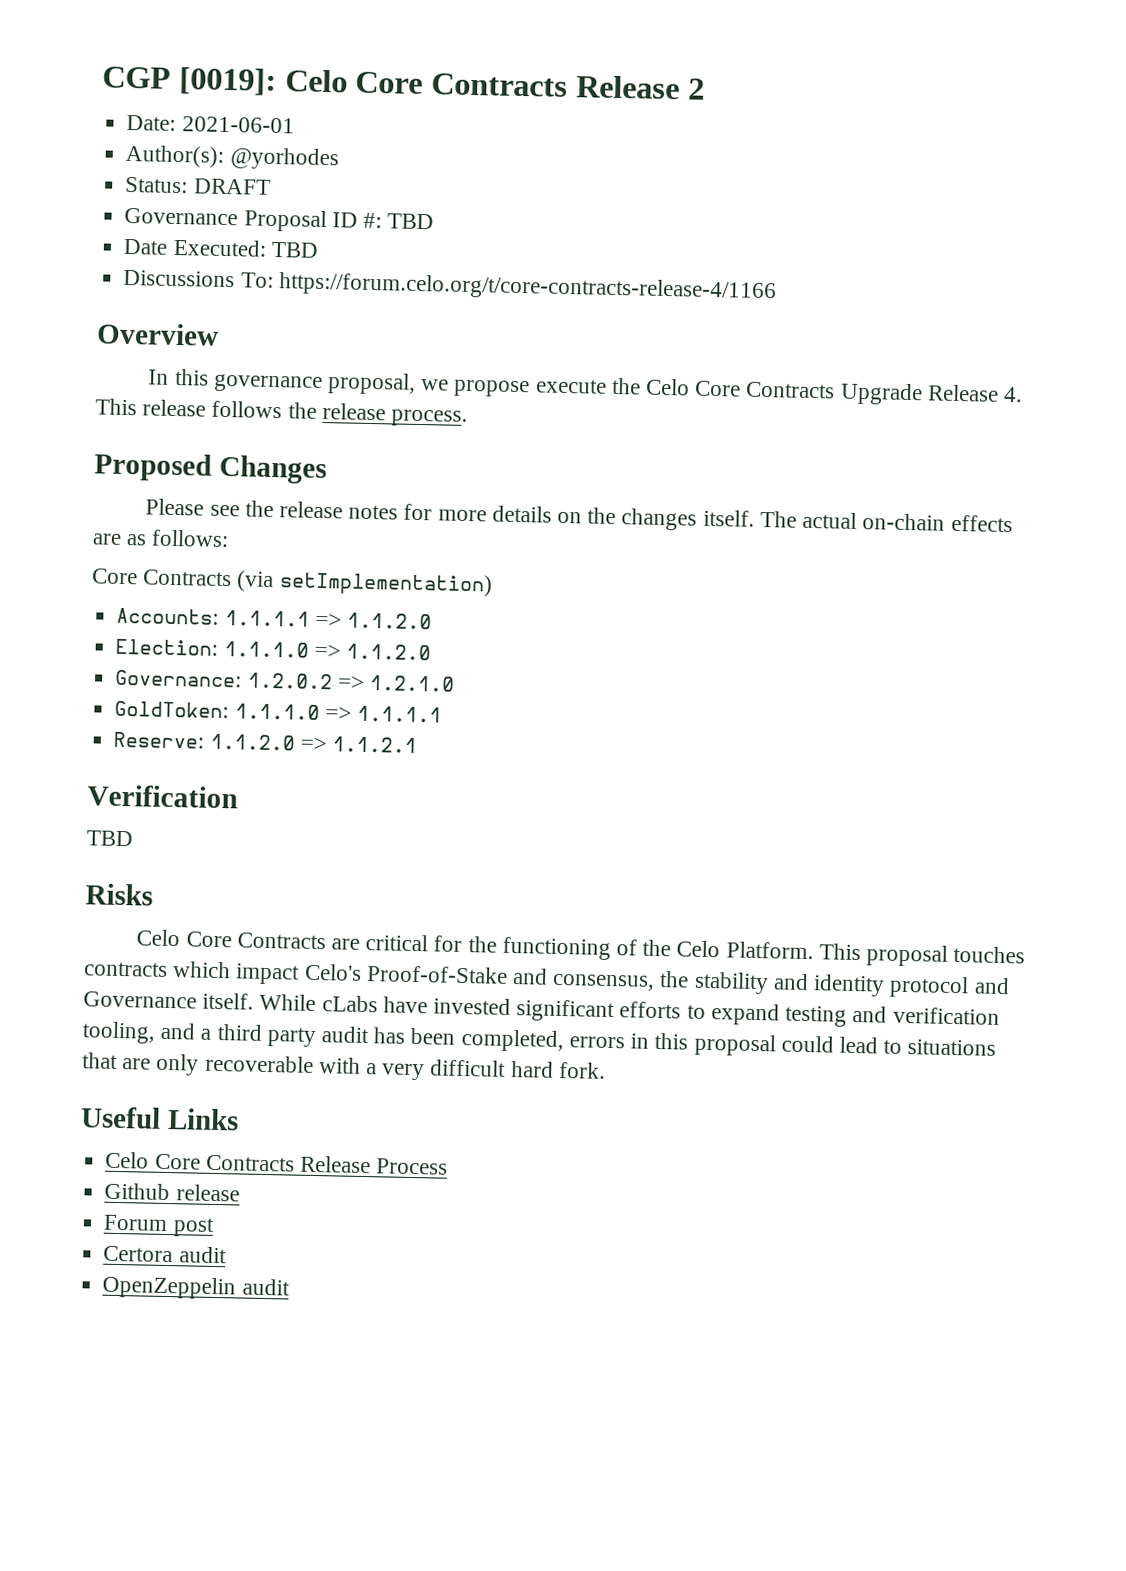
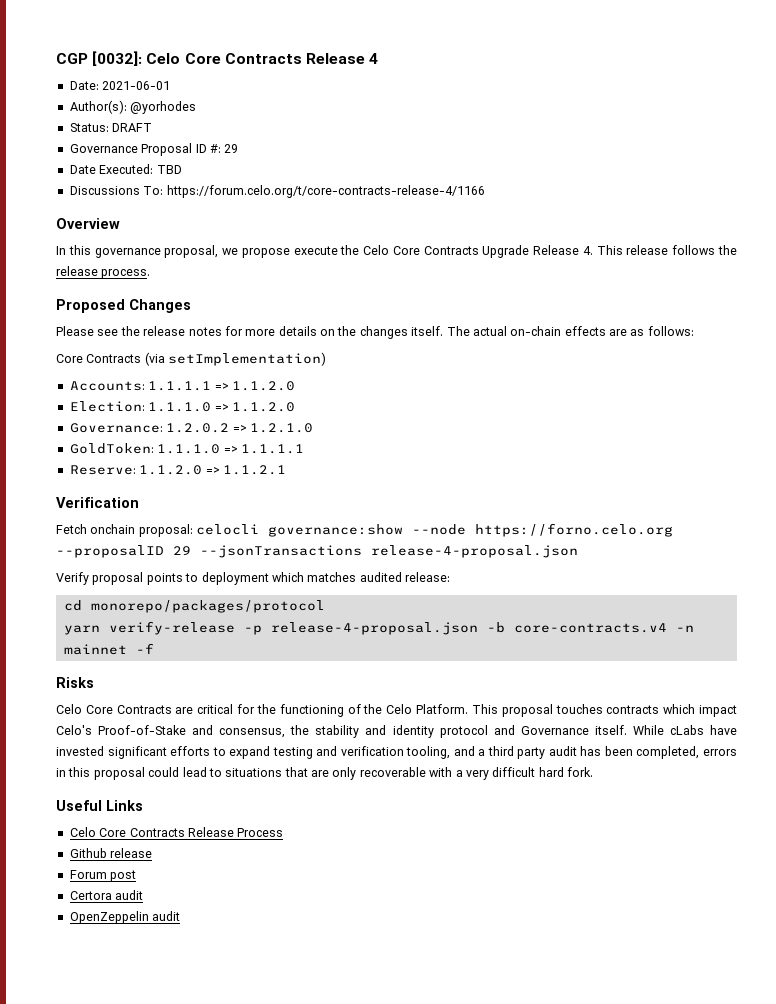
[178,67,705,100] [0019]: Celo Core Contracts Release 2 -> [92,51,379,66] [0032]: Celo Core Contracts Release 4
[387,213,435,230] TBD -> [224,144,239,153] 29
[86,830,133,847] TBD -> [56,523,674,537] [56,545,578,558] [56,572,450,585] [63,600,325,613] [63,621,694,635] [63,643,154,655] Fetch onchain proposal: celocli governance:show --node https://forno.celo.org --proposalID 29 --jsonTransactions release-4-proposal.json // Verify proposal points to deployment which matches audited release: // cd monorepo/packages/protocol // yarn verify-release -p release-4-proposal.json -b core-contracts.v4 -n mainnet -f

